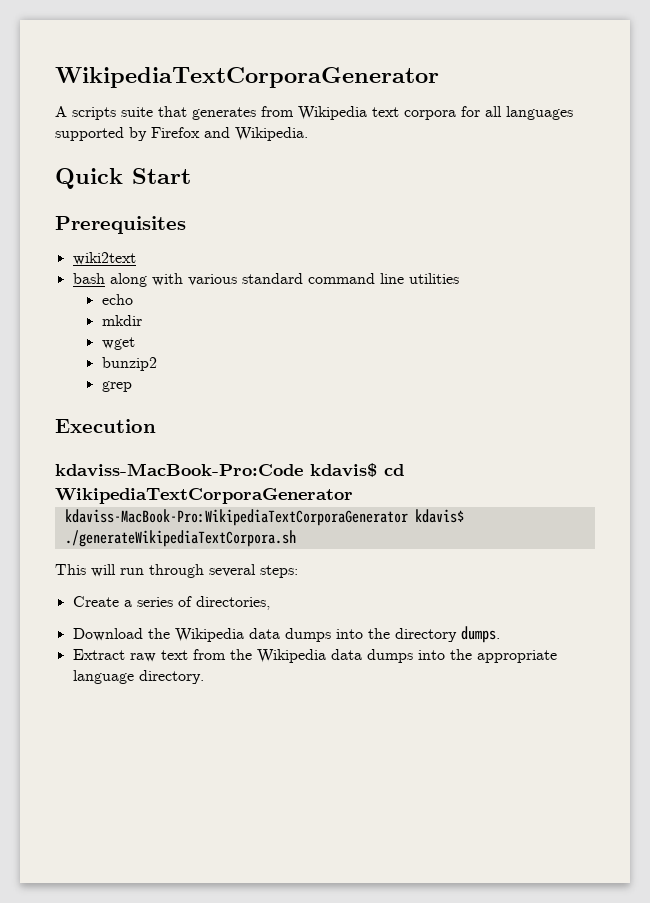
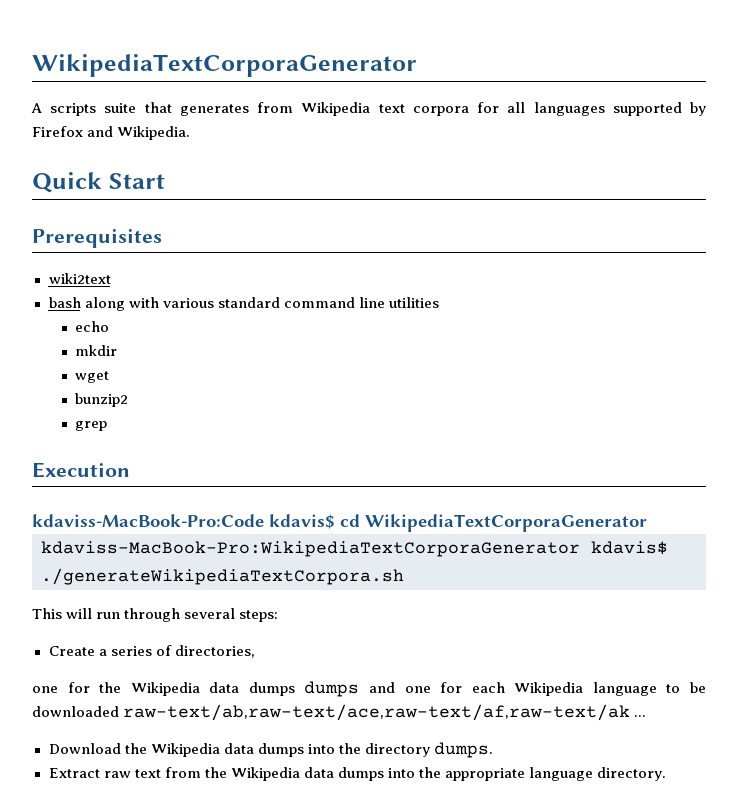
(270, 603) none -> [32,681,706,697] [32,704,647,721] // one for the Wikipedia data dumps dumps and one for each Wikipedia language to be downloaded raw-text/ab,raw-text/ace,raw-text/af,raw-text/ak ...

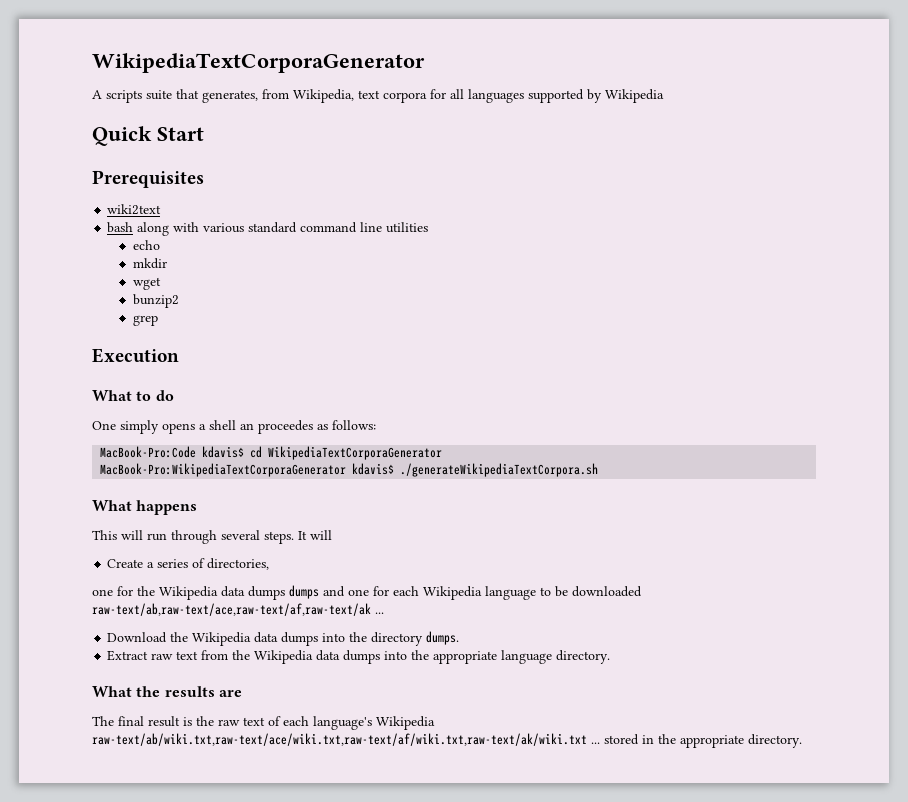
[179,102,371,116] generates from Wikipedia -> [202,89,354,103] generates, from Wikipedia,
[32,126,191,140] Firefox and Wikipedia. -> [605,89,664,103] Wikipedia
[32,514,264,527] kdaviss-MacBook-Pro:Code -> [92,390,174,401] [92,420,376,434] [100,446,197,458] What to do // One simply opens a shell an proceedes as follows: // MacBook-Pro:Code
[41,541,580,557] kdaviss-MacBook-Pro:WikipediaTextCorporaGenerator -> [100,463,347,477] MacBook-Pro:WikipediaTextCorporaGenerator
(404, 576) none -> [92,500,198,515] // What happens
[239,610,279,622] steps: -> [264,530,332,544] steps. It will
(667, 774) none -> [92,686,242,697] [92,716,435,730] [92,733,802,748] // What the results are // The final result is the raw text of each language's Wikipedia raw-text/ab/wiki.txt,raw-text/ace/wiki.txt,raw-text/af/wiki.txt,raw-text/ak/wiki.txt ... stored in the appropriate directory.

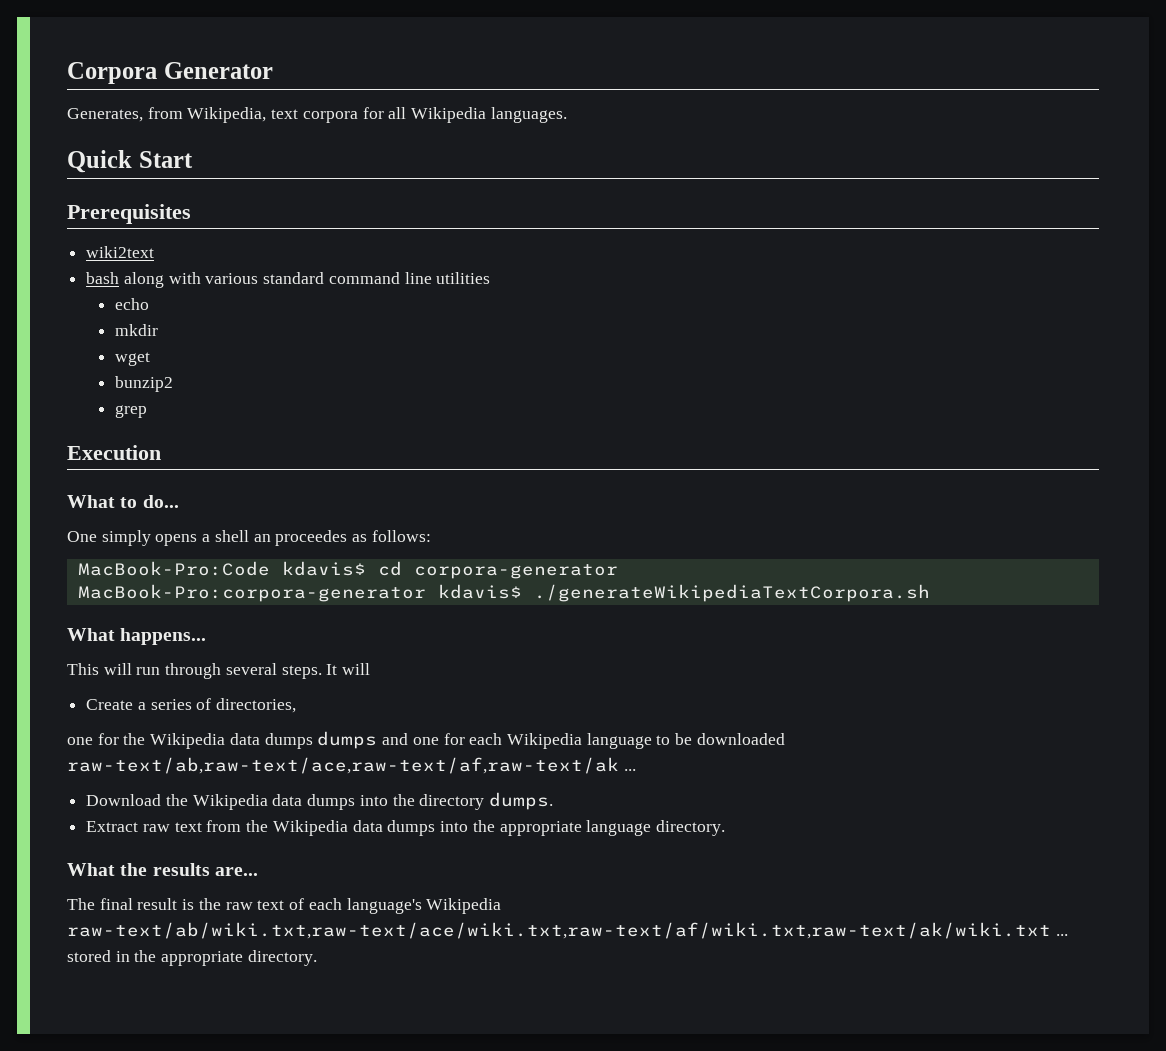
[92,53,425,73] [92,89,258,103] WikipediaTextCorporaGenerator // A scripts suite that generates, -> [67,62,273,84] [67,108,143,122] Corpora Generator // Generates,
[468,89,664,103] languages supported by Wikipedia -> [411,107,567,123] Wikipedia languages.
[155,390,174,401] do -> [142,495,179,508] do...
[268,446,443,460] [100,463,347,477] WikipediaTextCorporaGenerator // MacBook-Pro:WikipediaTextCorporaGenerator -> [413,564,618,579] [77,584,426,602] corpora-generator // MacBook-Pro:corpora-generator
[136,500,198,515] happens -> [120,628,207,645] happens...
[218,690,242,697] are -> [214,867,258,876] are...

